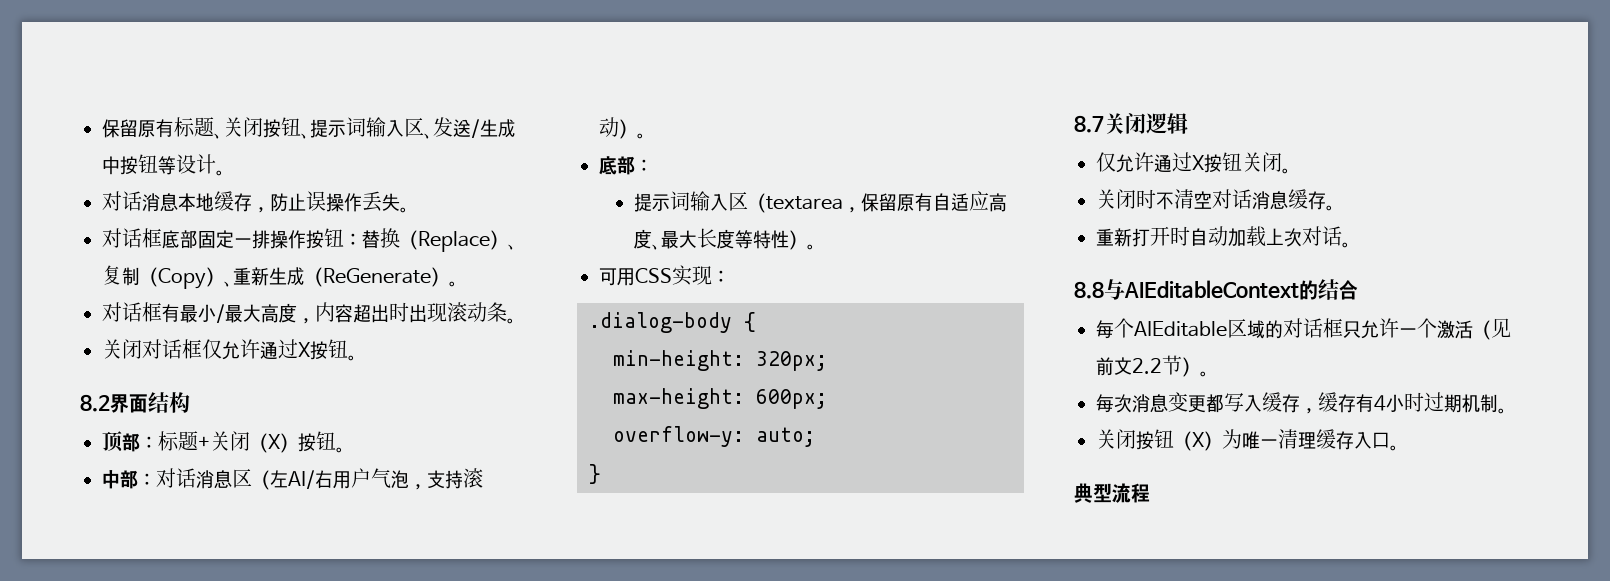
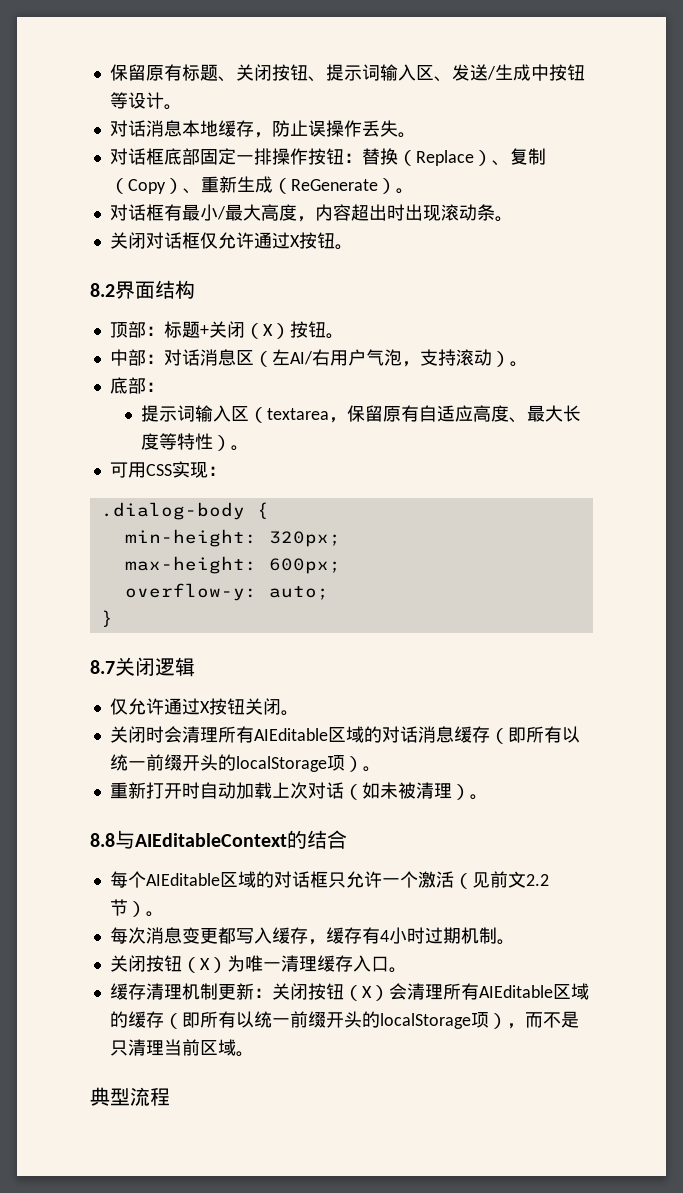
[1156,189,1326,210] 不清空对话消息缓存 -> [163,726,580,744] [109,754,363,772] 会清理所有AIEditable区域的对话消息缓存（即所有以统一前缀开头的localStorage项）
(1342, 236) none -> [343,782,470,800] （如未被清理）
(1399, 448) none -> [109,983,589,1001] [109,1011,579,1029] [109,1039,254,1057] // 缓存清理机制更新：关闭按钮（X）会清理所有AIEditable区域的缓存（即所有以统一前缀开头的localStorage项），而不是只清理当前区域。

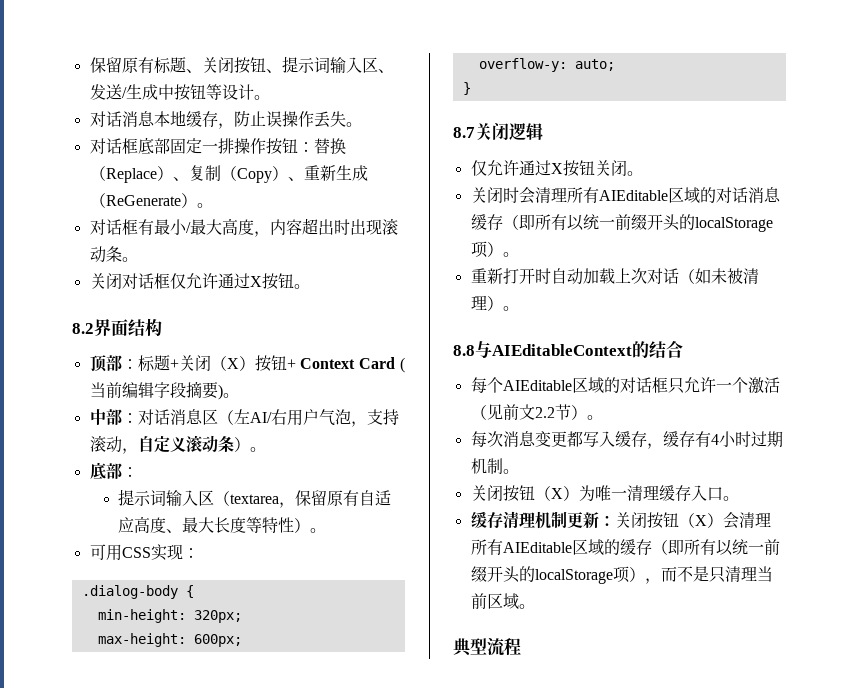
(326, 329) none -> [286,357,405,373] [89,381,223,400] + Context Card (当前编辑字段摘要)
(492, 357) none -> [121,435,234,454] ，自定义滚动条

